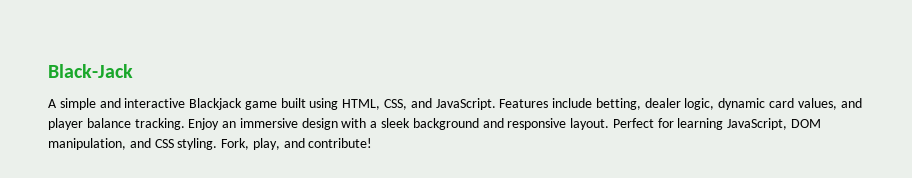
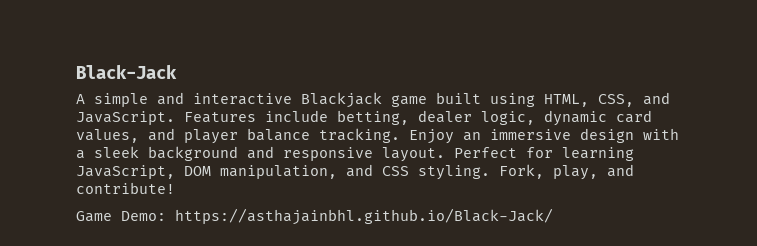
(373, 143) none -> [76,208,553,225] // Game Demo: https://asthajainbhl.github.io/Black-Jack/

